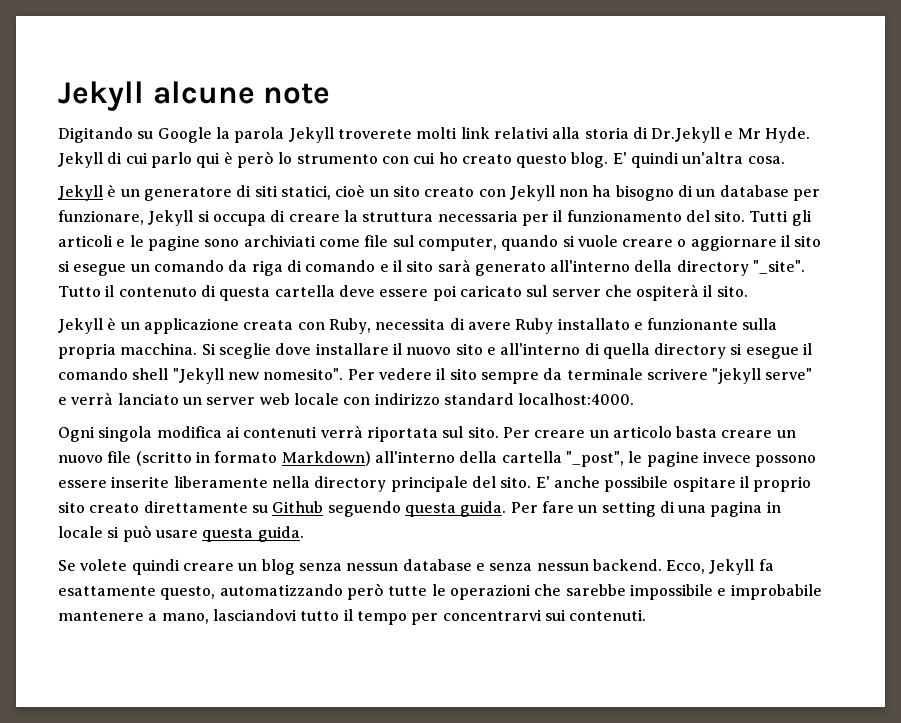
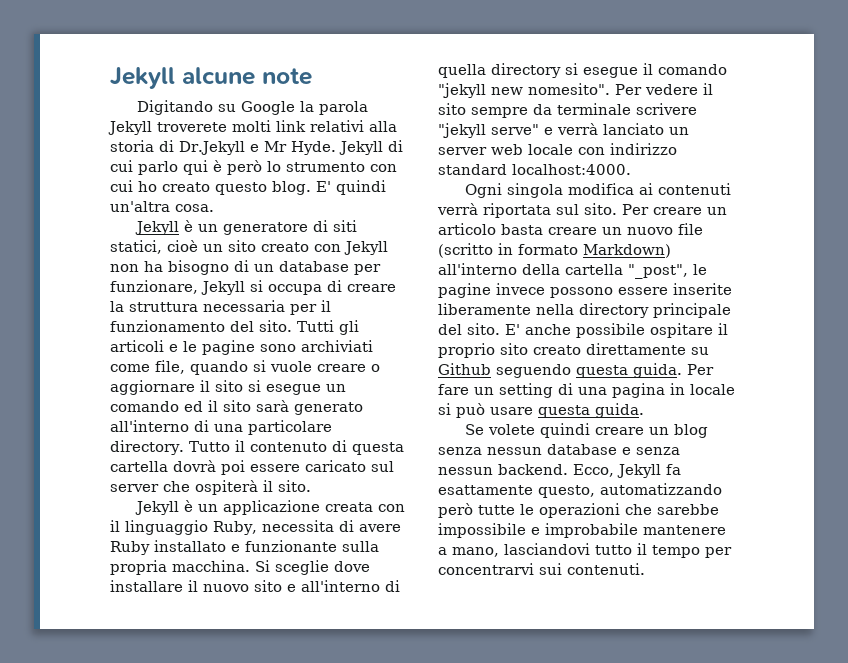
[364,235,497,251] file sul computer, -> [155,360,185,374] file,
[228,260,389,276] da riga di comando e -> [184,401,203,412] ed
[634,260,806,276] della directory "_site". -> [194,420,332,435] [110,440,184,455] di una particolare directory.
[338,285,457,301] deve essere poi -> [173,460,300,475] dovrà poi essere
(325, 326) none -> [110,520,208,535] il linguaggio
[132,368,224,384] shell "Jekyll -> [438,83,486,98] "jekyll

